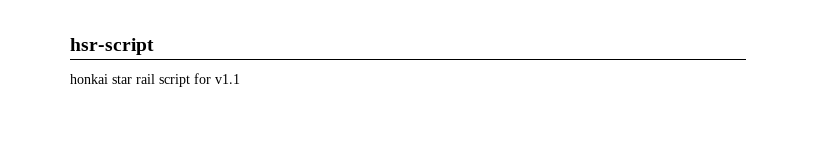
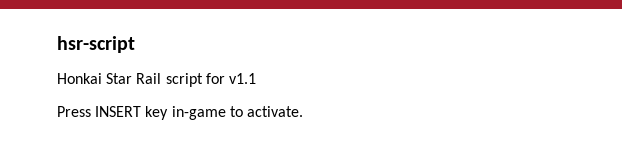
[70,74,155,84] honkai star rail -> [57,73,162,84] Honkai Star Rail
(240, 79) none -> [57,106,303,120] // Press INSERT key in-game to activate.

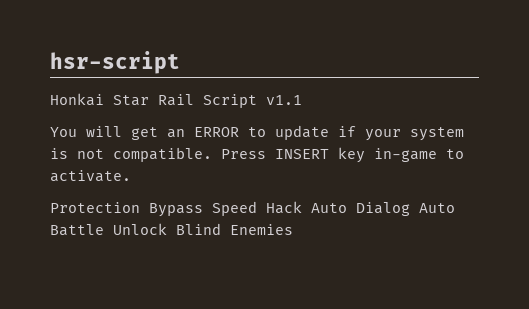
[165,73,225,87] script for -> [203,94,257,108] Script
(256, 78) none -> [50,125,464,141] [50,147,212,162] You will get an ERROR to update if your system is not compatible.
(303, 111) none -> [50,201,455,217] [50,223,293,236] // Protection Bypass Speed Hack Auto Dialog Auto Battle Unlock Blind Enemies

